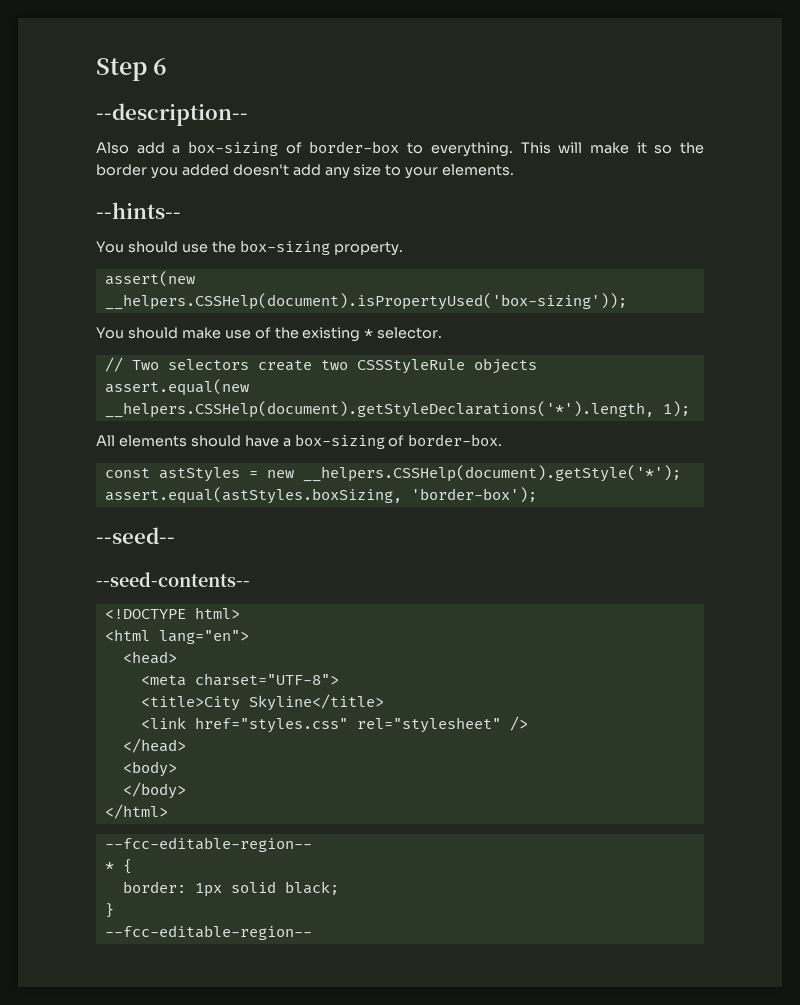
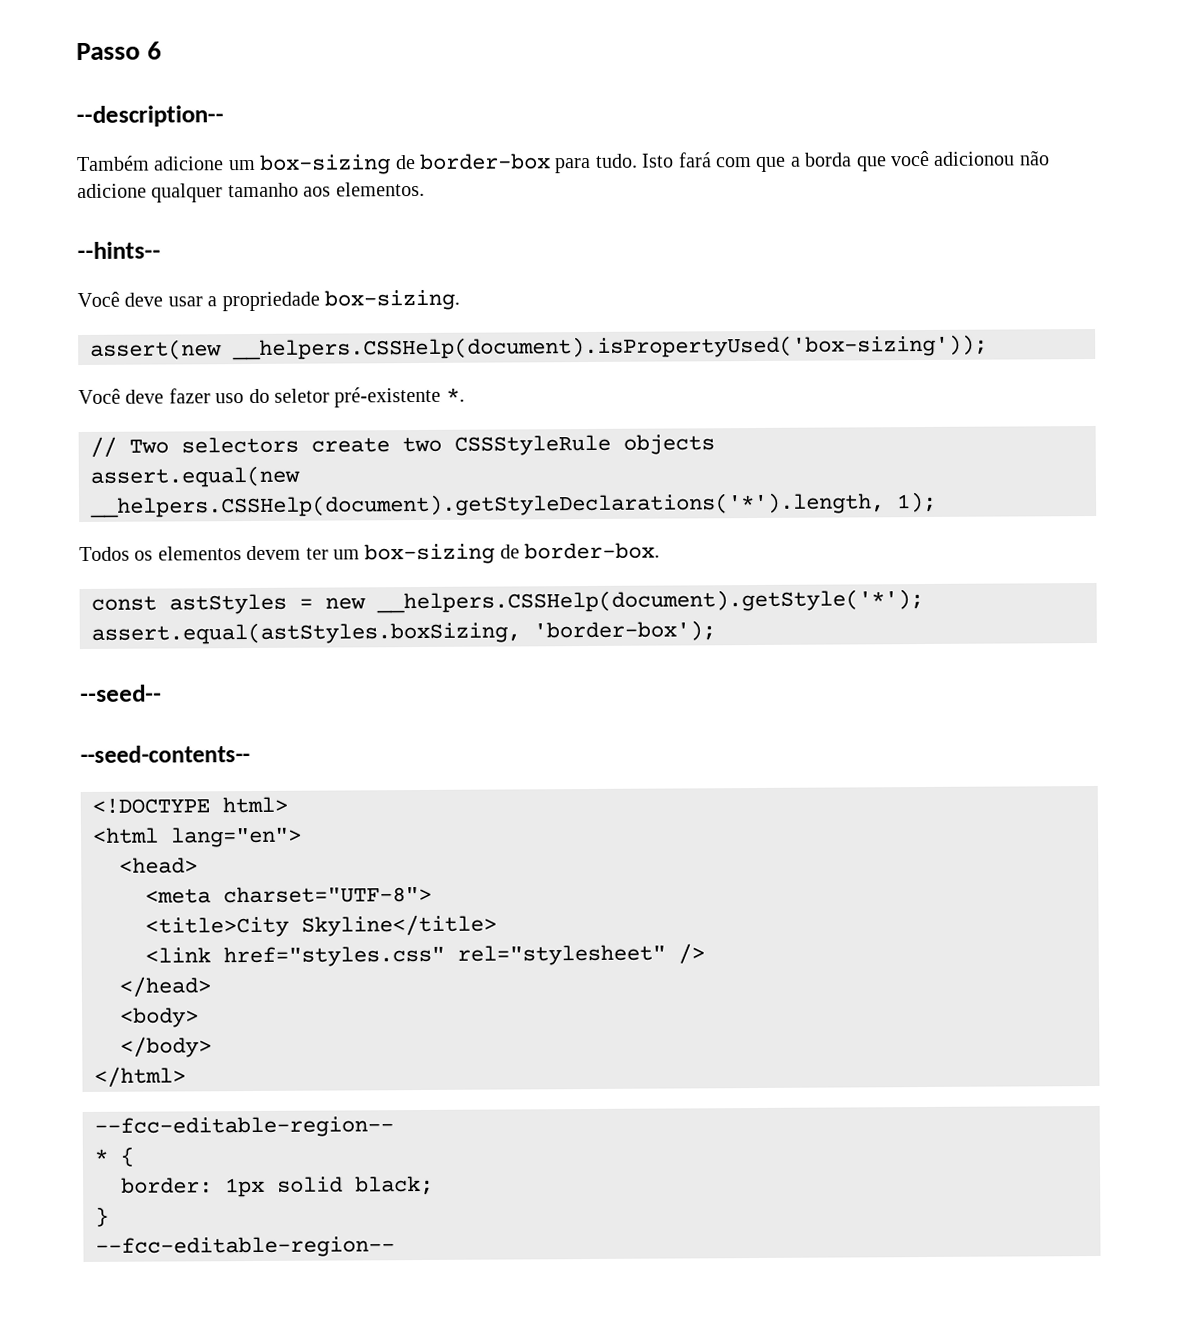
[96,58,147,81] Step -> [76,42,141,61] Passo
[96,141,705,157] [96,164,515,179] [96,202,181,219] [96,240,403,256] [104,271,195,287] [104,293,627,310] [96,327,443,342] Also add a box-sizing of border-box to everything. This will make it so the border you added doesn't add any size to your elements. // --hints-- // You should use the box-sizing property. // assert(new __helpers.CSSHelp(document).isPropertyUsed('box-sizing')); // You should make use of the existing * selector. -> [76,150,1050,175] [77,181,425,203] [77,241,161,260] [77,289,460,312] [90,334,988,361] [78,386,465,408] Também adicione um box-sizing de border-box para tudo. Isto fará com que a borda que você adicionou não adicione qualquer tamanho aos elementos. // --hints-- // Você deve usar a propriedade box-sizing. // assert(new __helpers.CSSHelp(document).isPropertyUsed('box-sizing')); // Você deve fazer uso do seletor pré-existente *.
[96,434,405,449] All elements should have a box-sizing of -> [79,543,520,565] Todos os elementos devem ter um box-sizing de

